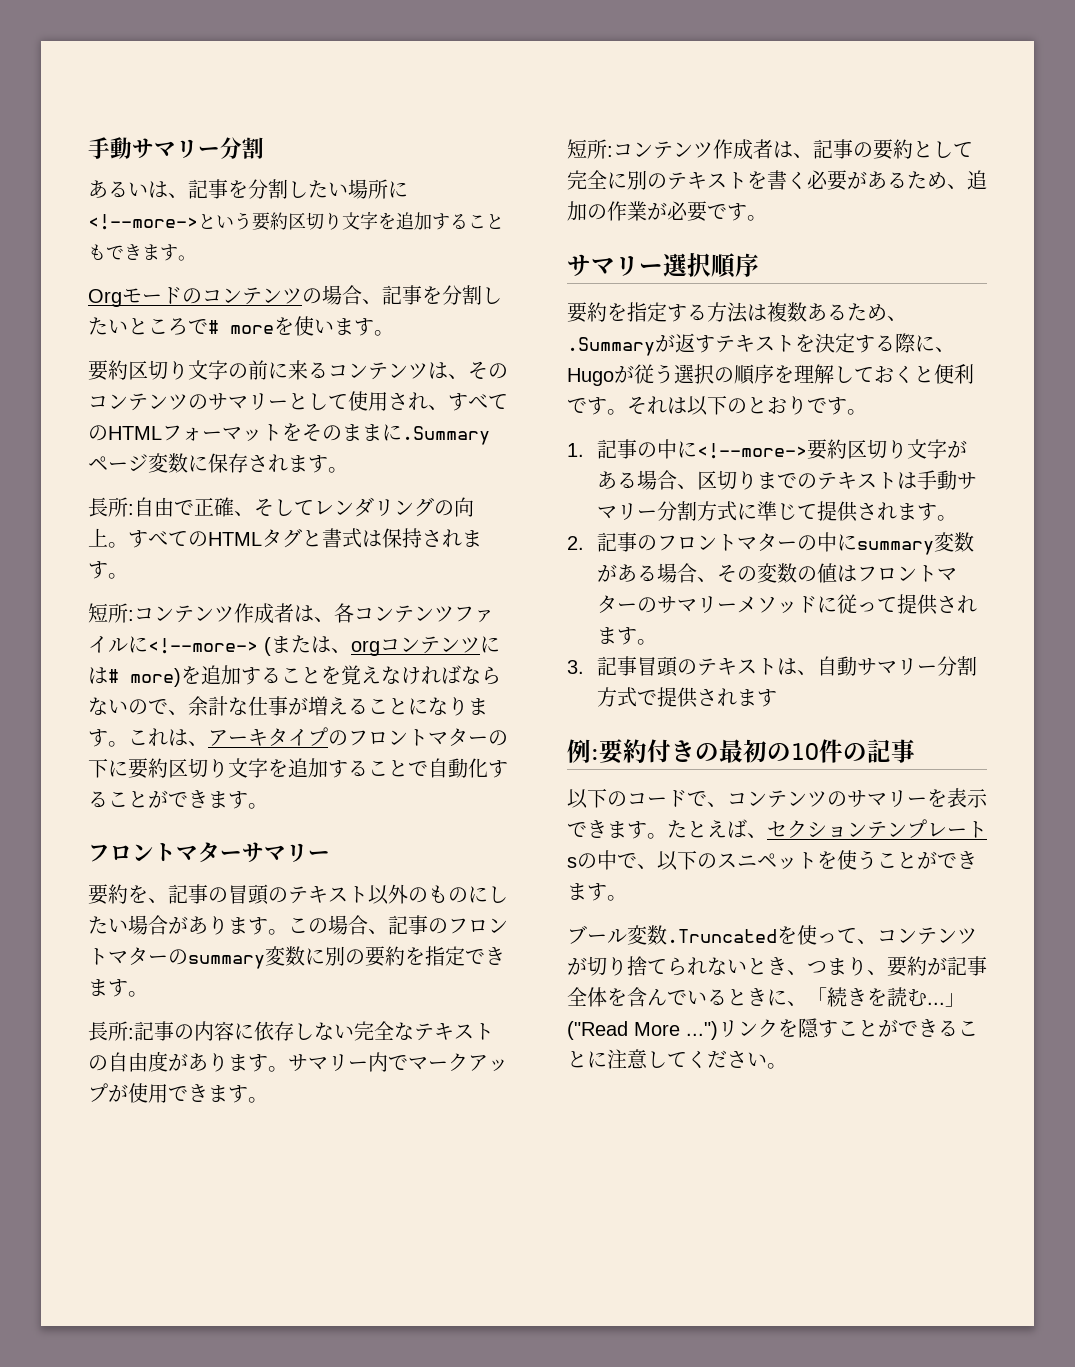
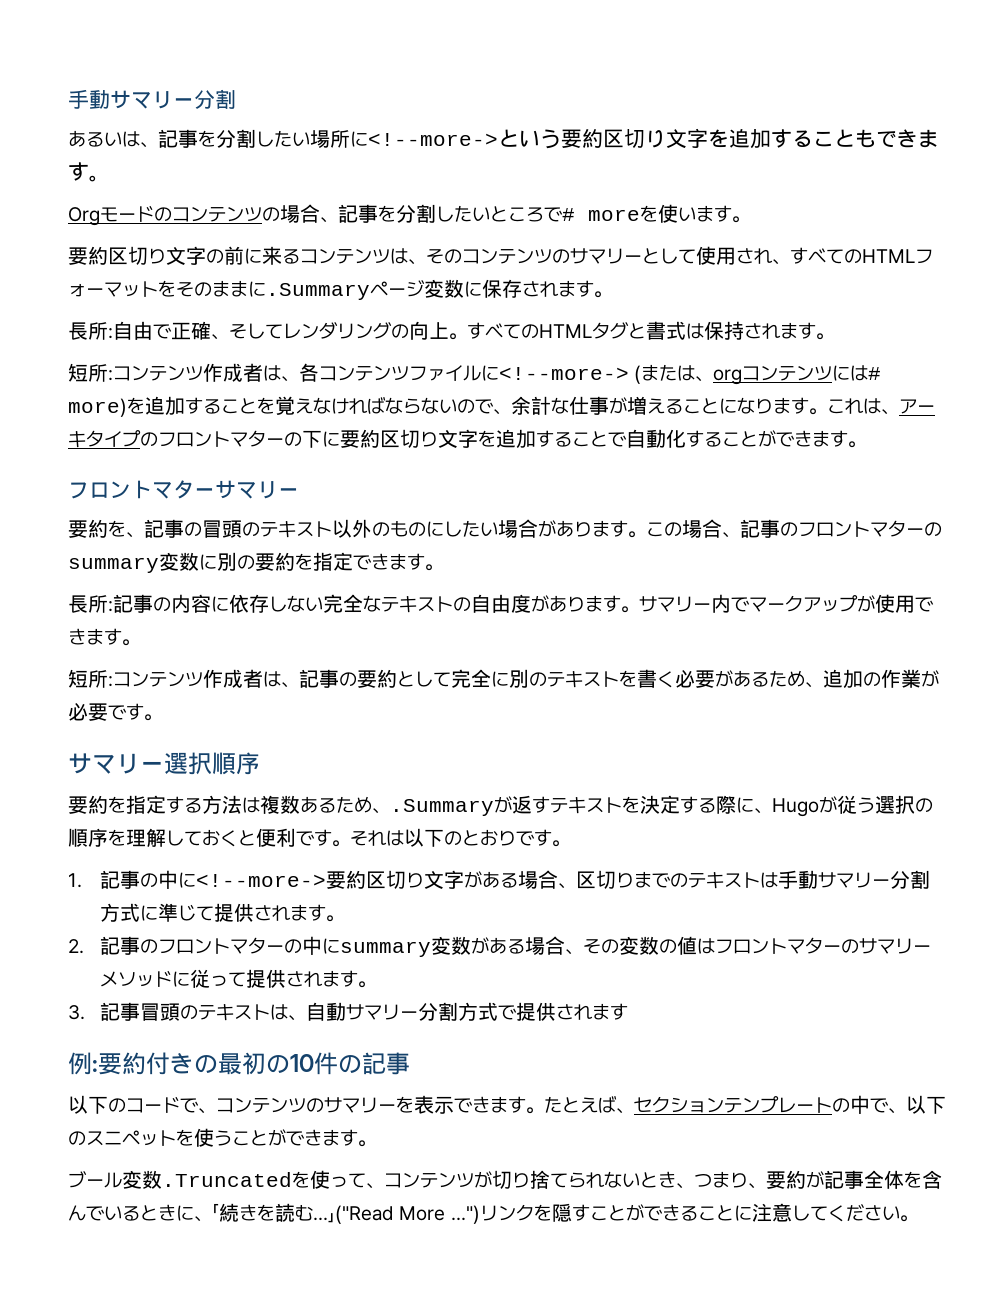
[567,857,577,868] s -> (832, 1105) none

